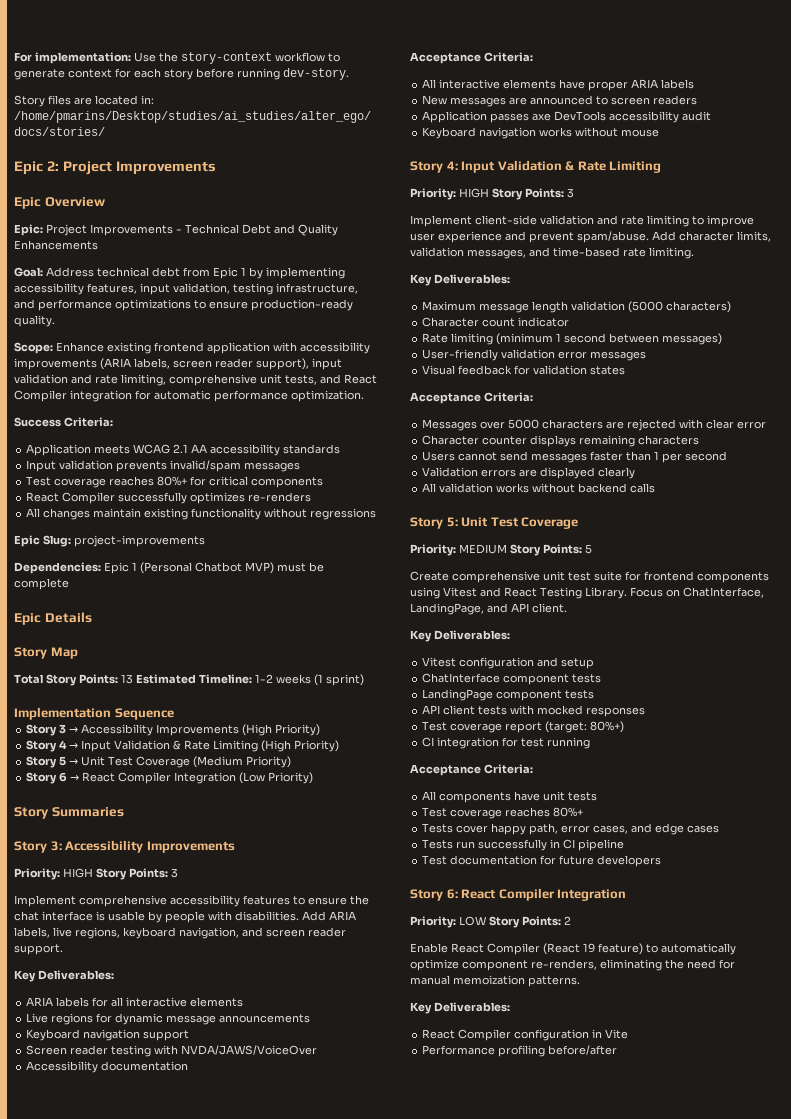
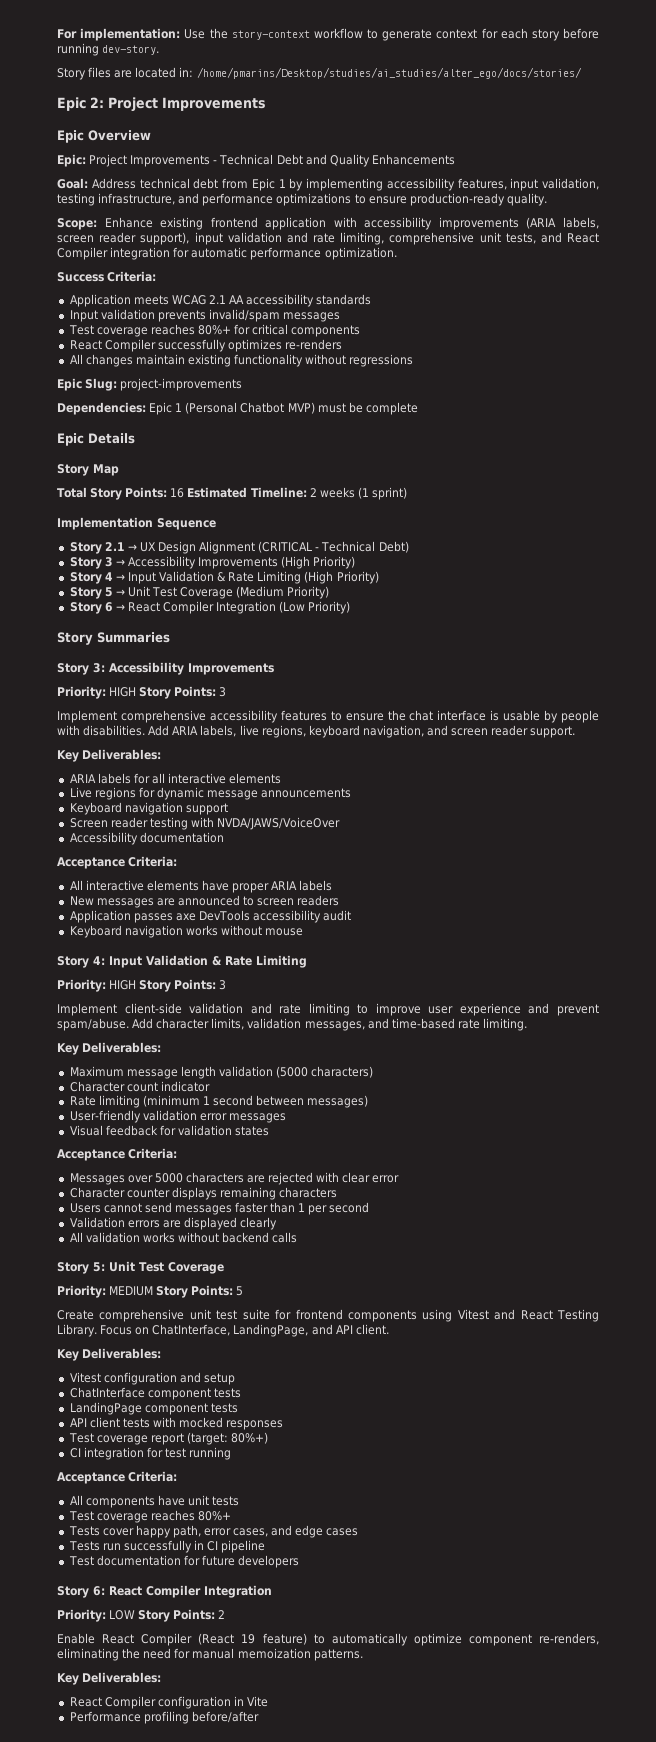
[121,674,133,684] 13 -> [170,488,185,498] 16
[255,674,273,683] 1-2 -> [309,488,317,497] 2
(174, 714) none -> [69,541,409,554] // Story 2.1 → UX Design Alignment (CRITICAL - Technical Debt)

